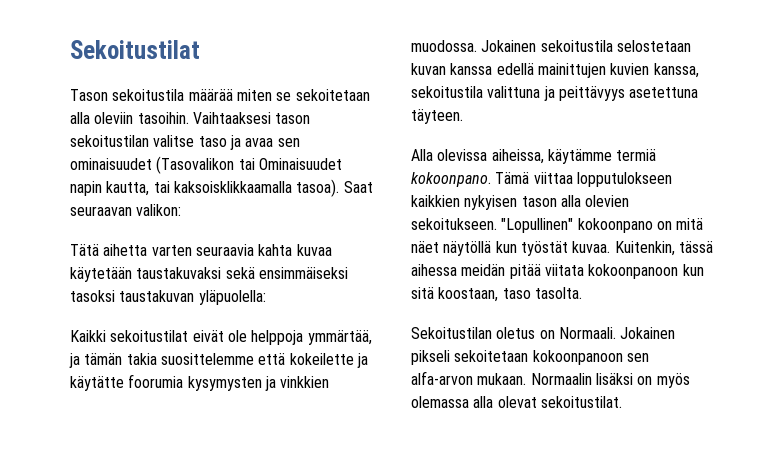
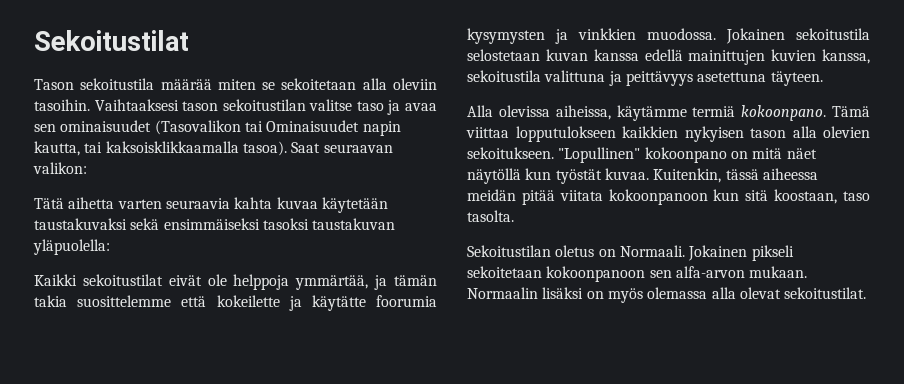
[411,264,457,276] aihessa -> [762,168,818,180] aiheessa

